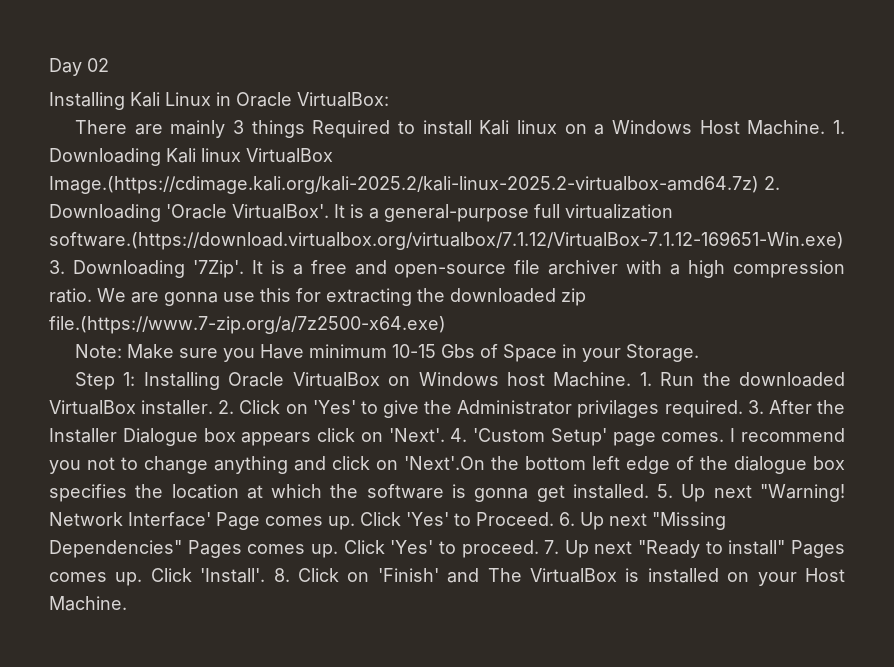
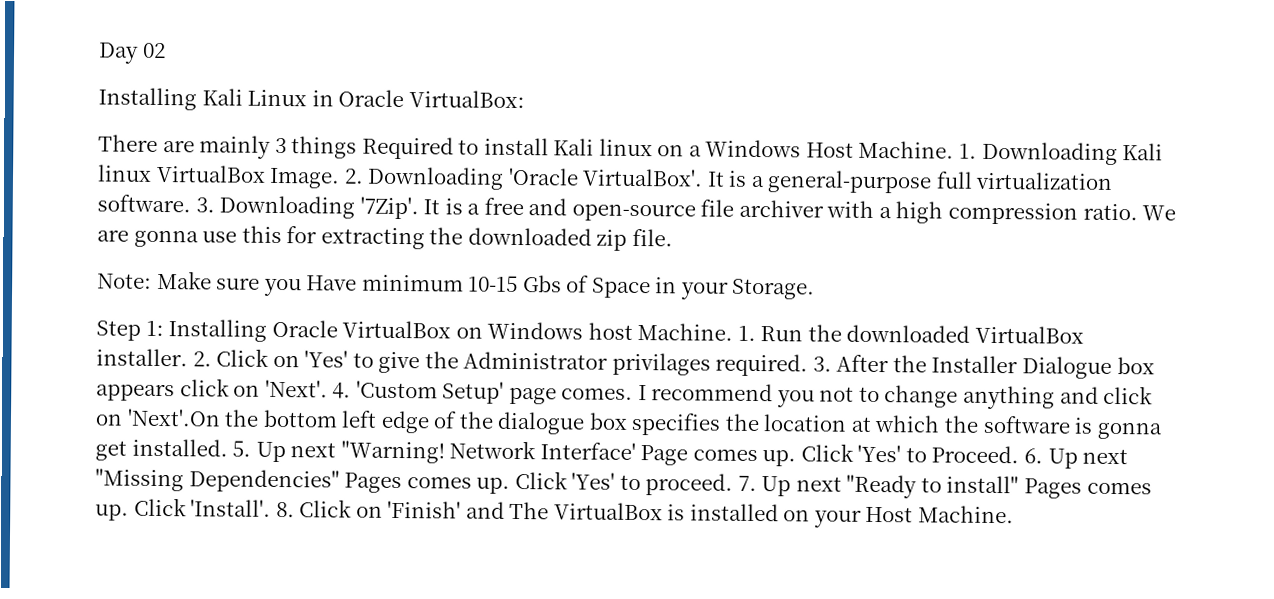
[49,176,759,194] Image.(https://cdimage.kali.org/kali-2025.2/kali-linux-2025.2-virtualbox-amd64.7z) -> [269,167,341,189] Image.
[49,231,844,250] software.(https://download.virtualbox.org/virtualbox/7.1.12/VirtualBox-7.1.12-169651-Win.exe) -> [97,194,191,213] software.
[49,316,446,334] file.(https://www.7-zip.org/a/7z2500-x64.exe) -> [631,228,673,247] file.

